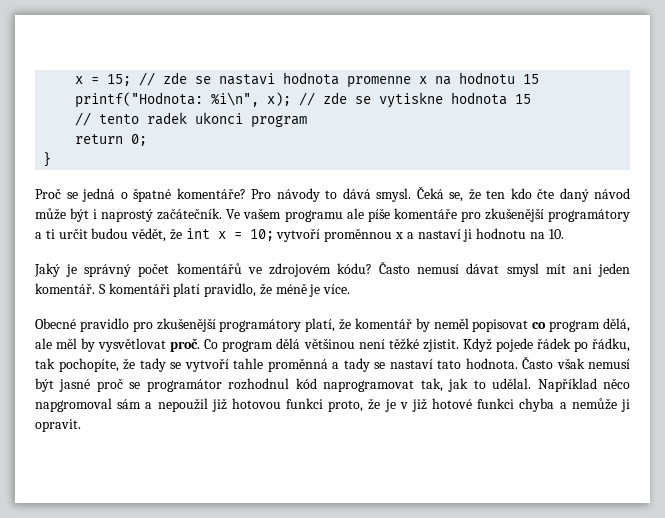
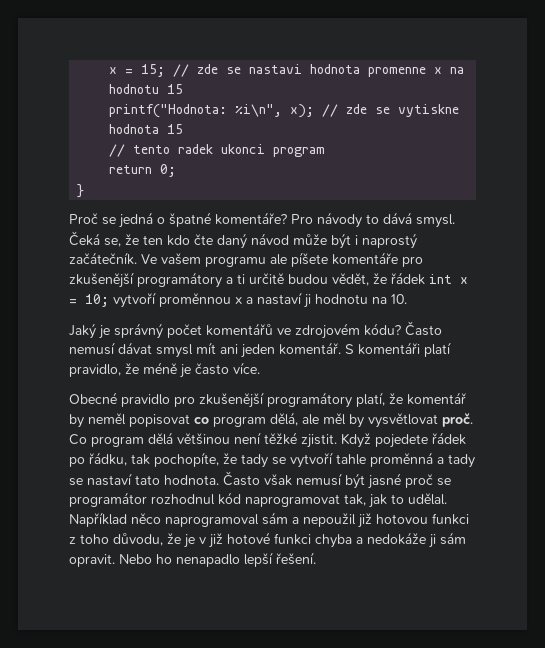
[367,208,390,222] píše -> [291,252,328,267] píšete
[58,228,88,239] určit -> [249,273,284,284] určitě
(182, 234) none -> [391,272,425,285] řádek
(321, 290) none -> [195,363,229,375] často
[495,338,533,352] pojede -> [375,434,428,448] pojedete
[35,398,112,412] napgromoval -> [165,514,259,527] naprogramoval
[328,400,364,412] proto, -> [69,533,163,546] z toho důvodu,
[571,398,630,412] [35,419,81,432] nemůže ji opravit. -> [367,532,466,548] [69,552,316,567] nedokáže ji sám opravit. Nebo ho nenapadlo lepší řešení.

